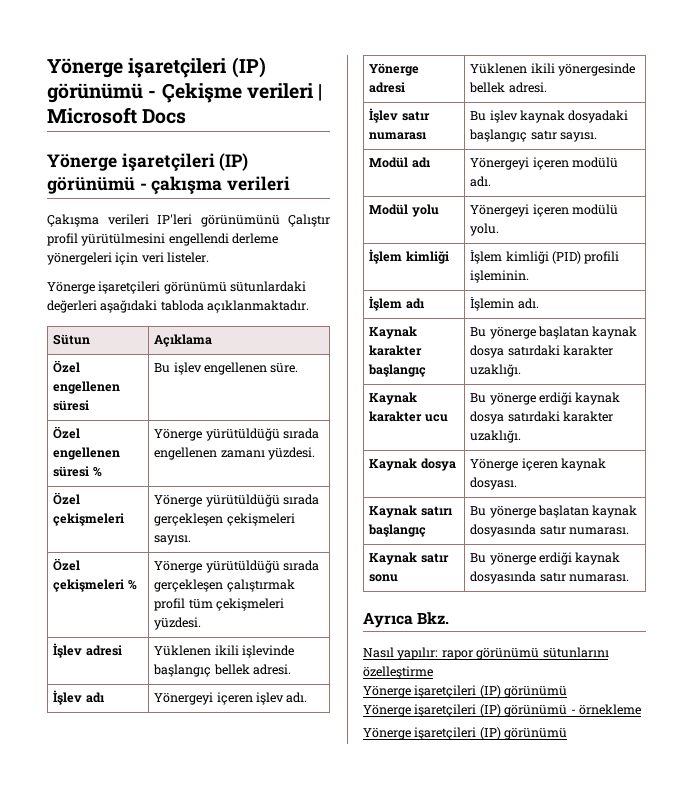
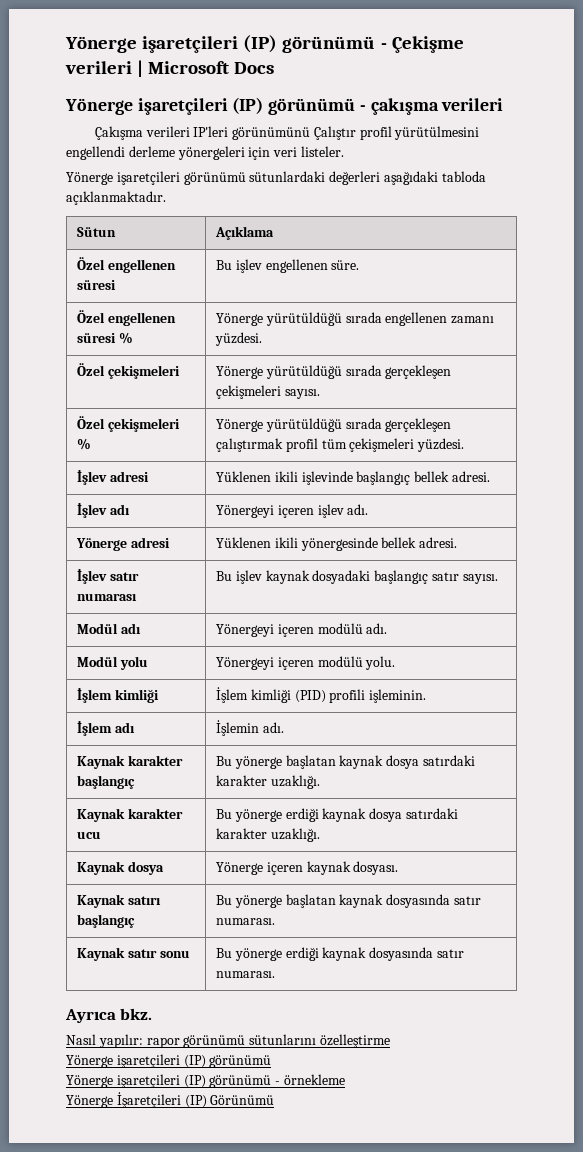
[417,612,450,624] Bkz. -> [120,1008,153,1020] bkz.
[414,727,568,740] işaretçileri (IP) görünümü -> [116,1092,275,1108] İşaretçileri (IP) Görünümü

